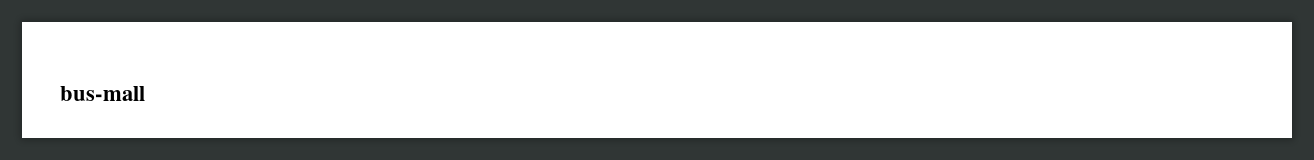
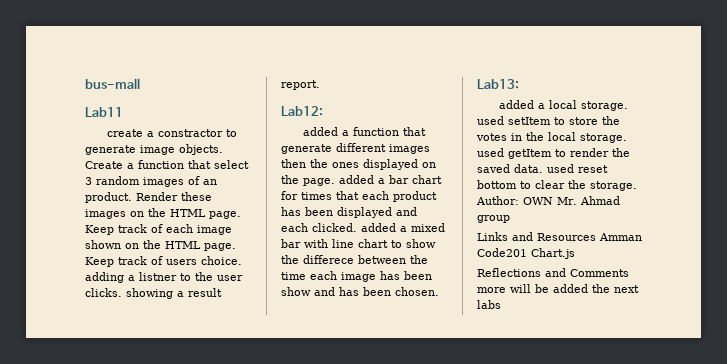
(145, 93) none -> [85,107,123,117] [106,129,237,137] [85,144,223,155] [85,160,249,169] [85,176,217,187] [85,192,212,203] [85,208,241,219] [85,224,232,235] [85,240,236,251] [85,256,242,267] [85,272,243,283] [85,288,222,299] [281,80,320,90] [281,106,323,116] [302,127,426,136] [281,143,430,154] [281,159,436,170] [281,175,442,186] [281,191,437,202] [281,207,417,218] [281,223,445,232] [281,239,436,248] [281,255,428,264] [281,271,432,282] [281,287,439,296] [477,79,519,89] [498,100,628,111] [477,116,620,125] [476,132,627,143] [477,148,630,159] [477,164,608,173] [477,180,637,191] [476,196,620,205] [477,215,510,223] [477,232,642,241] [477,248,575,259] [477,268,629,277] [477,284,639,293] [477,300,501,309] // Lab11 // create a constractor to generate image objects. Create a function that select 3 random images of an product. Render these images on the HTML page. Keep track of each image shown on the HTML page. Keep track of users choice. adding a listner to the user clicks. showing a result report. // Lab12: // added a function that generate different images then the ones displayed on the page. added a bar chart for times that each product has been displayed and each clicked. added a mixed bar with line chart to show the differece between the time each image has been show and has been chosen. // Lab13: // added a local storage. used setItem to store the votes in the local storage. used getItem to render the saved data. used reset bottom to clear the storage. Author: OWN Mr. Ahmad group // Links and Resources Amman Code201 Chart.js // Reflections and Comments more will be added the next labs

